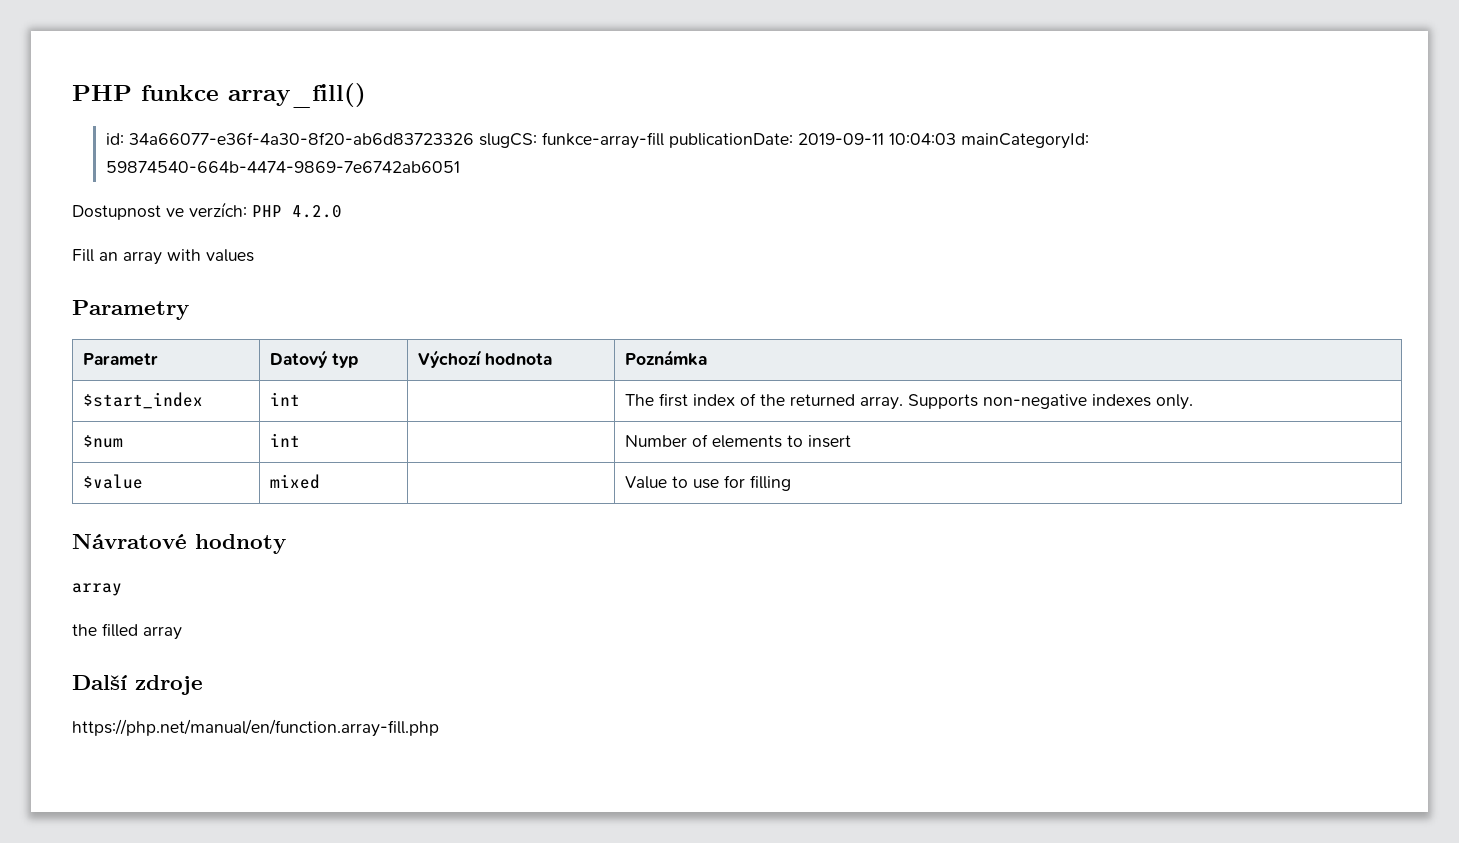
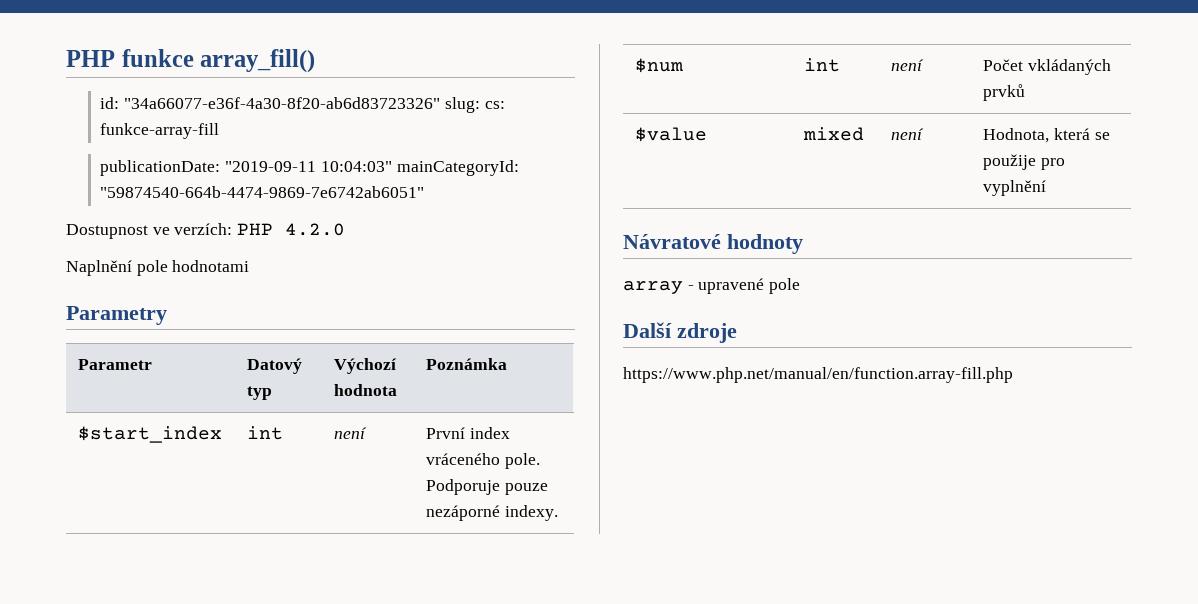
[128,132,1089,149] [105,161,460,173] 34a66077-e36f-4a30-8f20-ab6d83723326 slugCS: funkce-array-fill publicationDate: 2019-09-11 10:04:03 mainCategoryId: 59874540-664b-4474-9869-7e6742ab6051 -> [124,97,505,113] [100,123,220,139] [100,160,519,176] [100,186,425,198] "34a66077-e36f-4a30-8f20-ab6d83723326" slug: cs: funkce-array-fill // publicationDate: "2019-09-11 10:04:03" mainCategoryId: "59874540-664b-4474-9869-7e6742ab6051"
[72,249,254,265] Fill an array with values -> [66,260,250,276] Naplnění pole hodnotami
[625,393,1194,410] [83,435,124,448] [270,433,301,447] [625,434,852,448] [83,474,144,489] [270,474,321,489] [625,475,792,491] | The first index of the returned array. Supports non-negative indexes only. // $num | int | | Number of elements to insert // $value | mixed | | Value to use for filling -> [334,427,368,439] [426,427,510,439] [426,453,540,469] [426,479,548,495] [426,505,558,521] [635,58,684,73] [804,58,841,72] [891,59,925,71] [983,59,1111,75] [983,84,1026,101] [635,127,708,142] [803,127,865,141] [891,128,925,140] [983,128,1110,143] [983,154,1065,170] [983,180,1047,196] není | První index vráceného pole. Podporuje pouze nezáporné indexy. // $num | int | není | Počet vkládaných prvků // $value | mixed | není | Hodnota, která se použije pro vyplnění
[72,623,182,640] // the filled array -> [687,278,801,294] - upravené pole
[72,719,439,737] https://php.net/manual/en/function.array-fill.php -> [623,367,1013,383] https://www.php.net/manual/en/function.array-fill.php

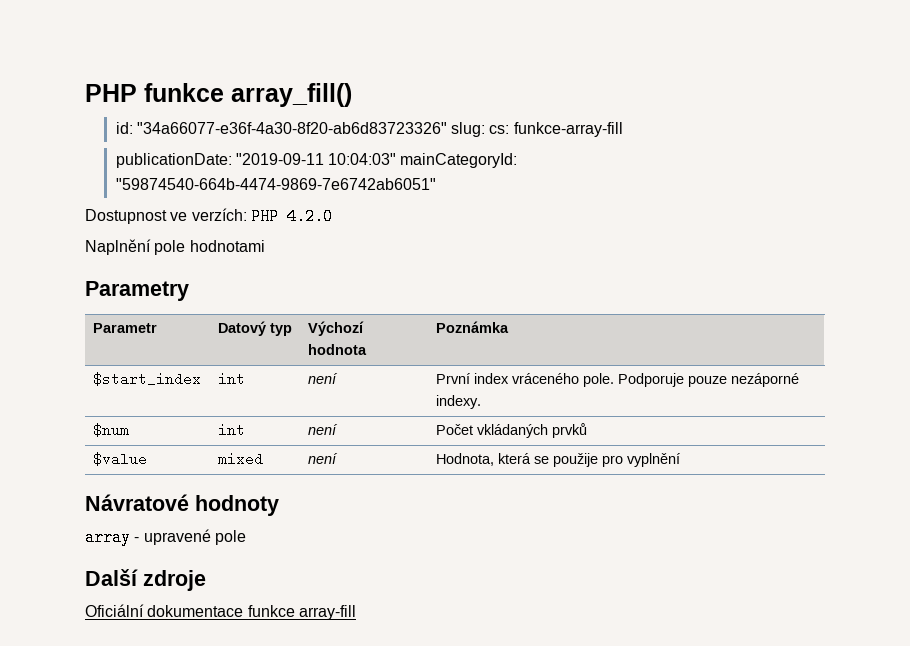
[623,367,1013,383] https://www.php.net/manual/en/function.array-fill.php -> [85,604,356,620] Oficiální dokumentace funkce array-fill

